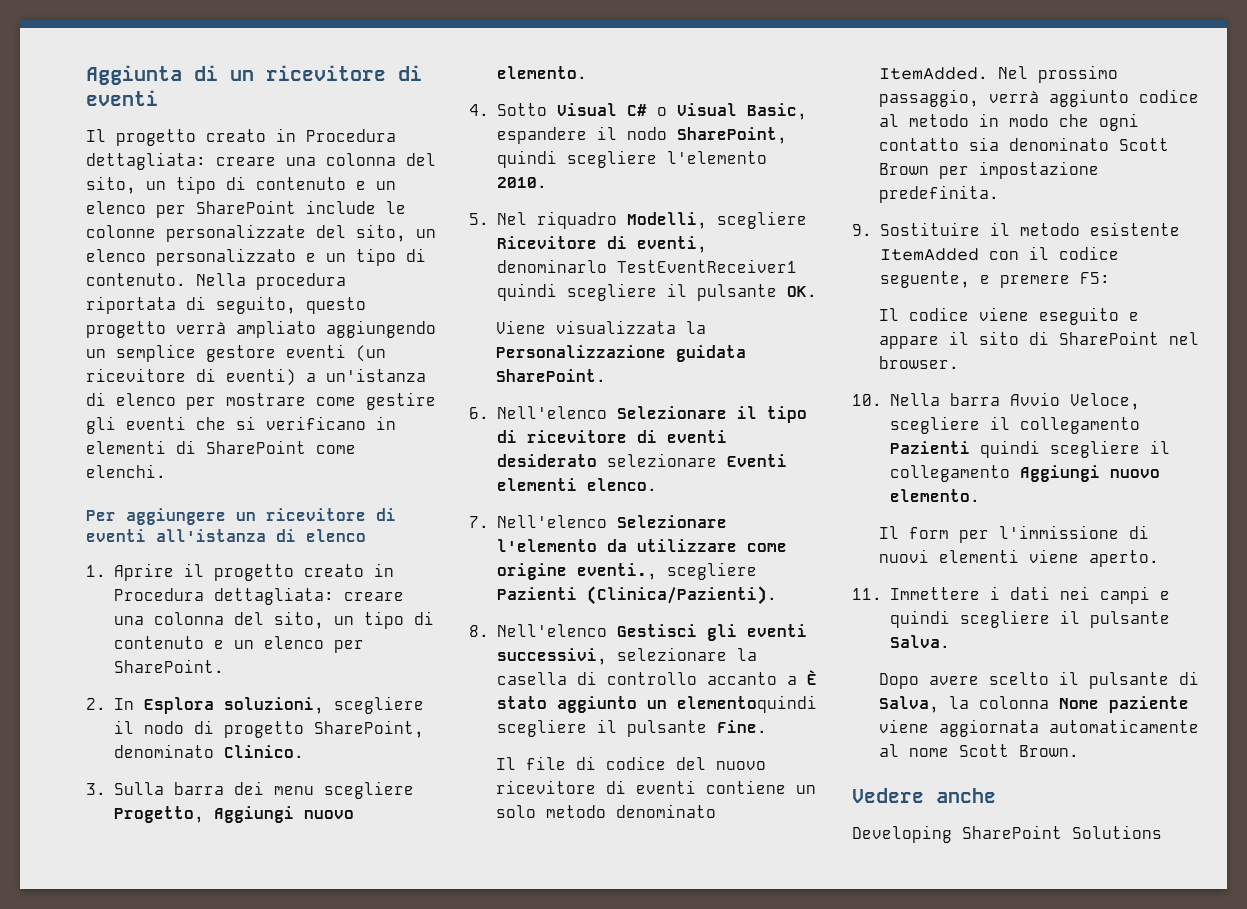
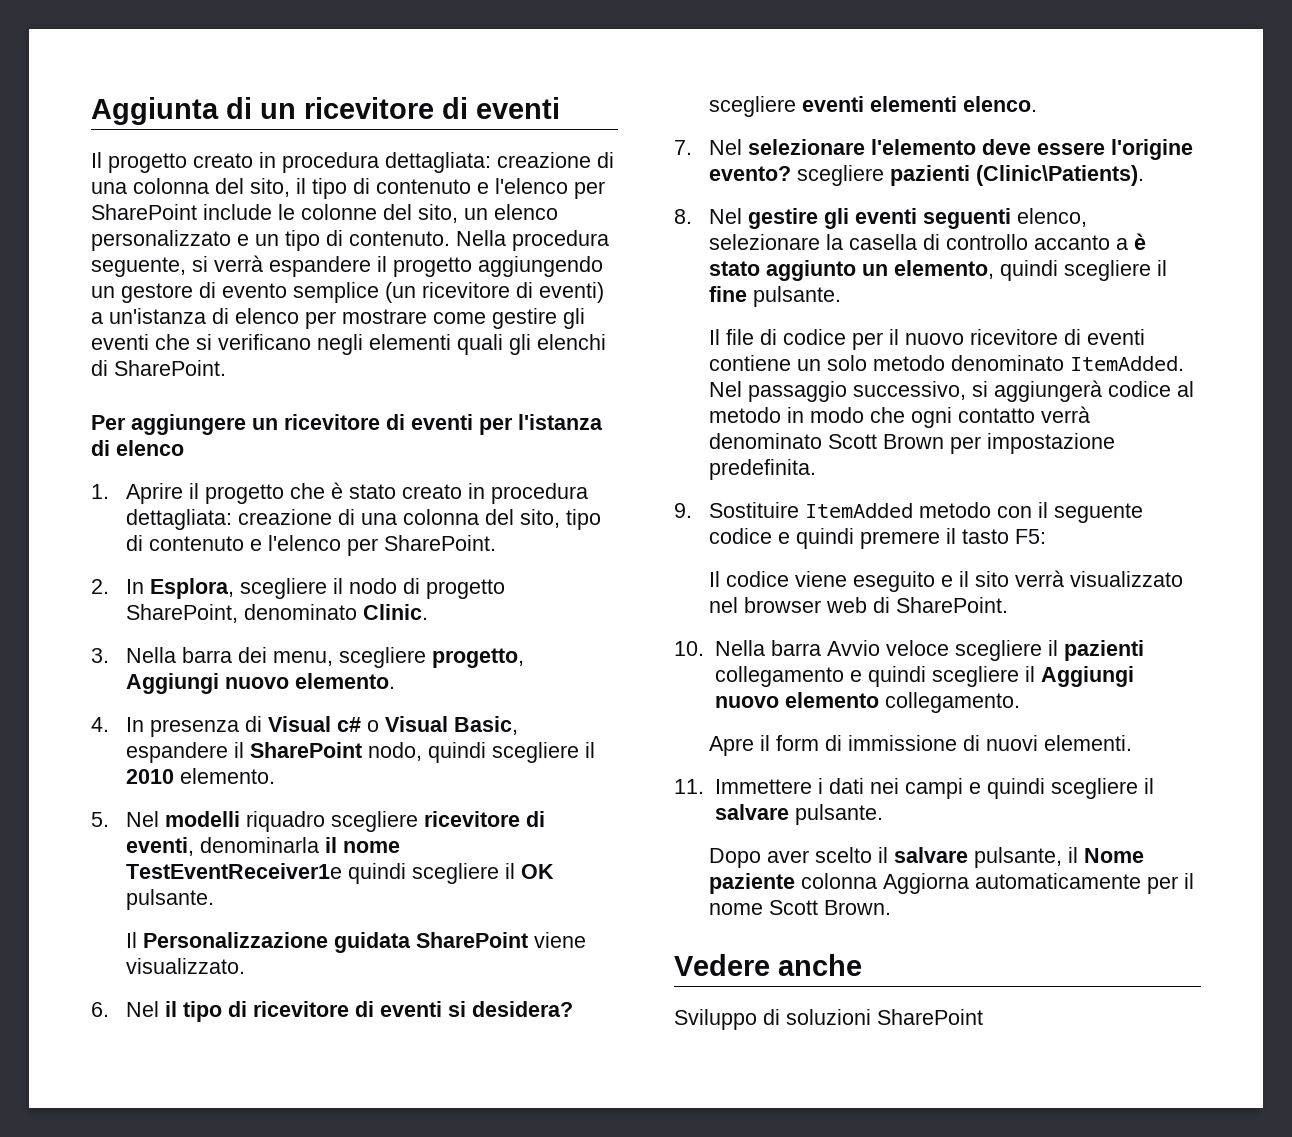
[306,129,396,142] [86,152,436,170] [86,176,396,194] [86,201,146,214] Procedura dettagliata: creare una colonna del sito, un tipo di contenuto e un elenco -> [282,152,614,173] [91,178,568,199] procedura dettagliata: creazione di una colonna del sito, il tipo di contenuto e l'elenco
[166,224,306,242] personalizzate -> (377, 212) none
[86,296,366,314] [86,320,436,338] [86,344,346,362] riportata di seguito, questo progetto verrà ampliato aggiungendo un semplice gestore eventi -> [91,255,603,277] [91,282,379,303] seguente, si verrà espandere il progetto aggiungendo un gestore di evento semplice
[376,416,396,430] [86,440,356,454] [86,464,166,478] in elementi di SharePoint come elenchi. -> [317,334,606,355] [91,360,226,376] negli elementi quali gli elenchi di SharePoint.
[156,529,266,542] all'istanza -> [479,414,603,435] per l'istanza
[303,563,394,577] [113,587,404,605] [113,611,434,629] [113,636,324,649] creato in Procedura dettagliata: creare una colonna del sito, un tipo di contenuto e un elenco -> [289,482,588,504] [125,509,601,530] [125,535,341,551] che è stato creato in procedura dettagliata: creazione di una colonna del sito, tipo di contenuto e l'elenco
[143,697,324,714] Esplora soluzioni, -> [149,578,234,599] Esplora,
[223,745,304,758] Clinico. -> [362,604,428,620] Clinic.
[113,782,164,795] Sulla -> [125,647,176,663] Nella
[273,781,414,799] [113,806,204,823] menu scegliere Progetto, -> [272,647,524,668] menu, scegliere progetto,
[496,103,647,116] Sotto Visual C# -> [125,716,361,737] In presenza di Visual c#
[626,127,787,144] [496,150,767,168] [496,177,547,188] [469,211,807,229] [496,236,707,253] [496,259,797,273] [496,283,817,301] [495,320,706,334] [495,345,746,362] [495,369,606,382] nodo SharePoint, quindi scegliere l'elemento 2010. // 5. Nel riquadro Modelli, scegliere Ricevitore di eventi, denominarlo TestEventReceiver1 quindi scegliere il pulsante OK. // Viene visualizzata la Personalizzazione guidata SharePoint. -> [249,742,595,763] [125,768,275,784] [91,811,545,832] [125,837,400,856] [125,863,554,884] [125,889,214,910] [125,932,586,953] [125,958,245,974] SharePoint nodo, quindi scegliere il 2010 elemento. // 5. Nel modelli riquadro scegliere ricevitore di eventi, denominarla il nome TestEventReceiver1e quindi scegliere il OK pulsante. // Il Personalizzazione guidata SharePoint viene visualizzato.
[496,406,727,419] Nell'elenco Selezionare -> [125,1001,159,1017] Nel
[496,453,787,467] desiderato selezionare Eventi -> [447,1001,573,1017] [708,96,864,117] si desidera? scegliere eventi
[496,515,727,528] [496,539,787,552] [496,562,757,580] [496,586,777,605] [469,624,807,641] [496,648,607,665] Nell'elenco Selezionare l'elemento da utilizzare come origine eventi., scegliere Pazienti (Clinica/Pazienti). // 8. Nell'elenco Gestisci gli eventi successivi, -> [708,139,1193,160] [708,165,1144,186] [674,208,1087,229] Nel selezionare l'elemento deve essere l'origine evento? scegliere pazienti (Clinic\Patients). // 8. Nel gestire gli eventi seguenti elenco,
[806,670,817,685] È -> [1133,233,1146,250] è
[676,695,817,713] [496,719,767,737] elementoquindi scegliere il pulsante Fine. -> [893,260,1167,281] [708,286,841,307] elemento, quindi scegliere il fine pulsante.
[675,757,706,770] del -> [851,329,899,350] per il
[1037,65,1118,83] [878,89,1129,107] prossimo passaggio, verrà aggiunto -> [747,380,1102,402] passaggio successivo, si aggiungerà
[968,137,999,151] sia -> [1040,406,1090,423] verrà
[989,222,1180,236] [879,246,1119,261] [879,271,1070,288] il metodo esistente ItemAdded con il codice seguente, e premere -> [804,502,1143,523] [708,528,1009,549] ItemAdded metodo con il seguente codice e quindi premere il tasto
[878,336,939,349] appare -> (953, 581) none
[1028,331,1199,345] [878,356,959,369] di SharePoint nel browser. -> [1014,570,1183,587] [708,597,1008,613] verrà visualizzato nel browser web di SharePoint.
[1069,393,1140,410] [889,416,1140,434] [889,440,1170,458] [889,465,1160,482] [889,489,980,502] [878,525,1149,543] [878,549,1159,567] Veloce, scegliere il collegamento Pazienti quindi scegliere il collegamento Aggiungi nuovo elemento. // Il form per l'immissione di nuovi elementi viene aperto. -> [885,640,1144,661] [714,666,1134,687] [714,692,1020,713] [708,735,1132,756] veloce scegliere il pazienti collegamento e quindi scegliere il Aggiungi nuovo elemento collegamento. // Apre il form di immissione di nuovi elementi.
[1089,611,1170,628] [889,635,950,648] pulsante Salva. -> [714,804,883,825] salvare pulsante.
[928,676,979,685] avere -> [766,850,809,863] aver
[1088,671,1199,689] [878,696,1189,713] [878,719,1199,737] [878,744,899,757] pulsante di Salva, la colonna Nome paziente viene aggiornata automaticamente al -> [893,847,1144,868] [708,873,1194,894] salvare pulsante, il Nome paziente colonna Aggiorna automaticamente per il
[852,825,1162,843] Developing SharePoint Solutions -> [674,1009,983,1030] Sviluppo di soluzioni SharePoint

